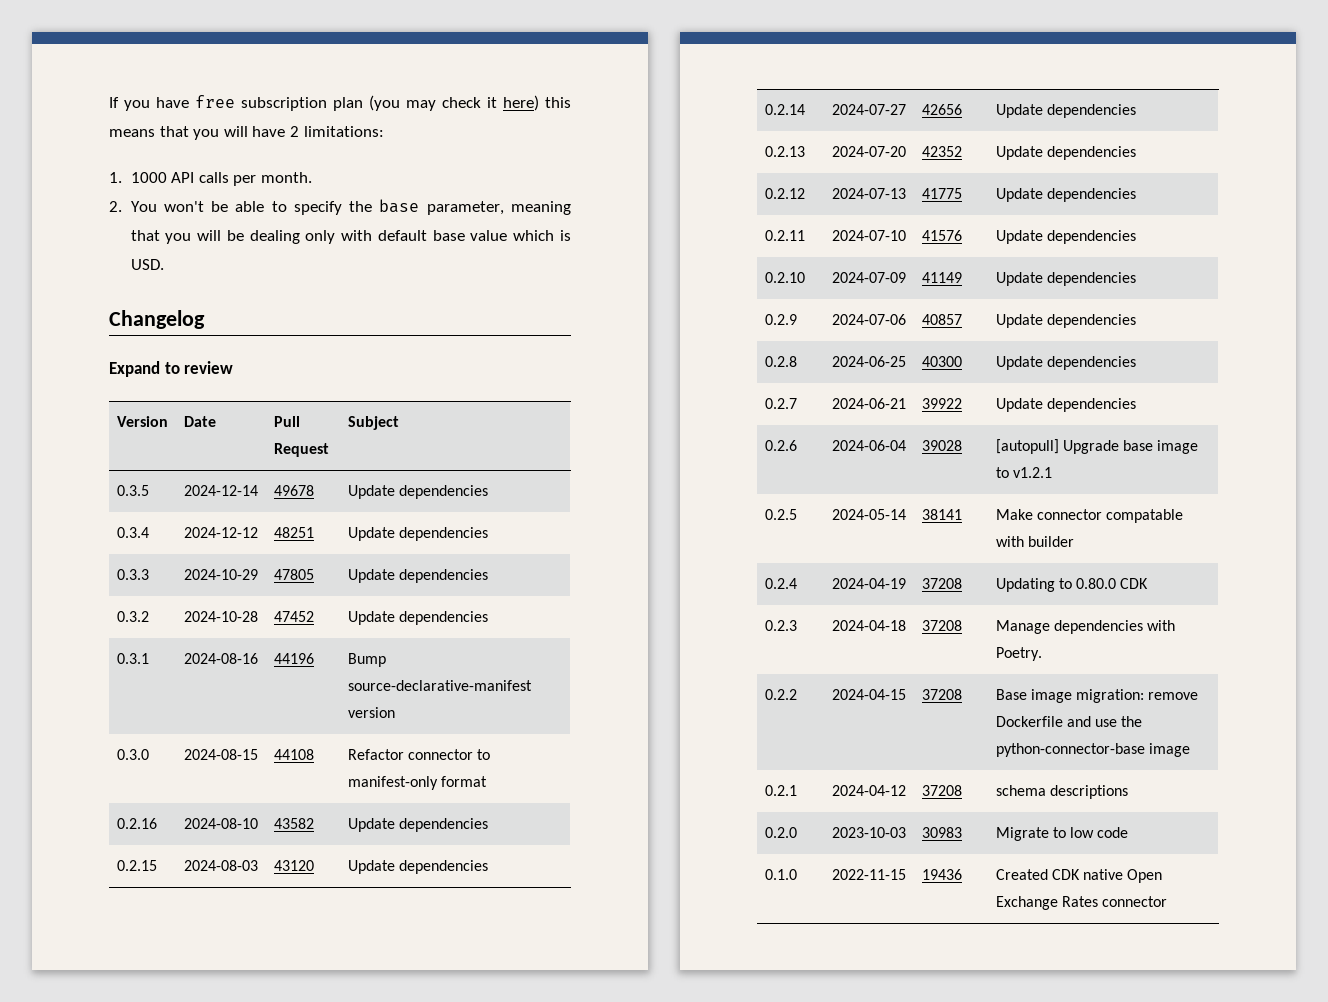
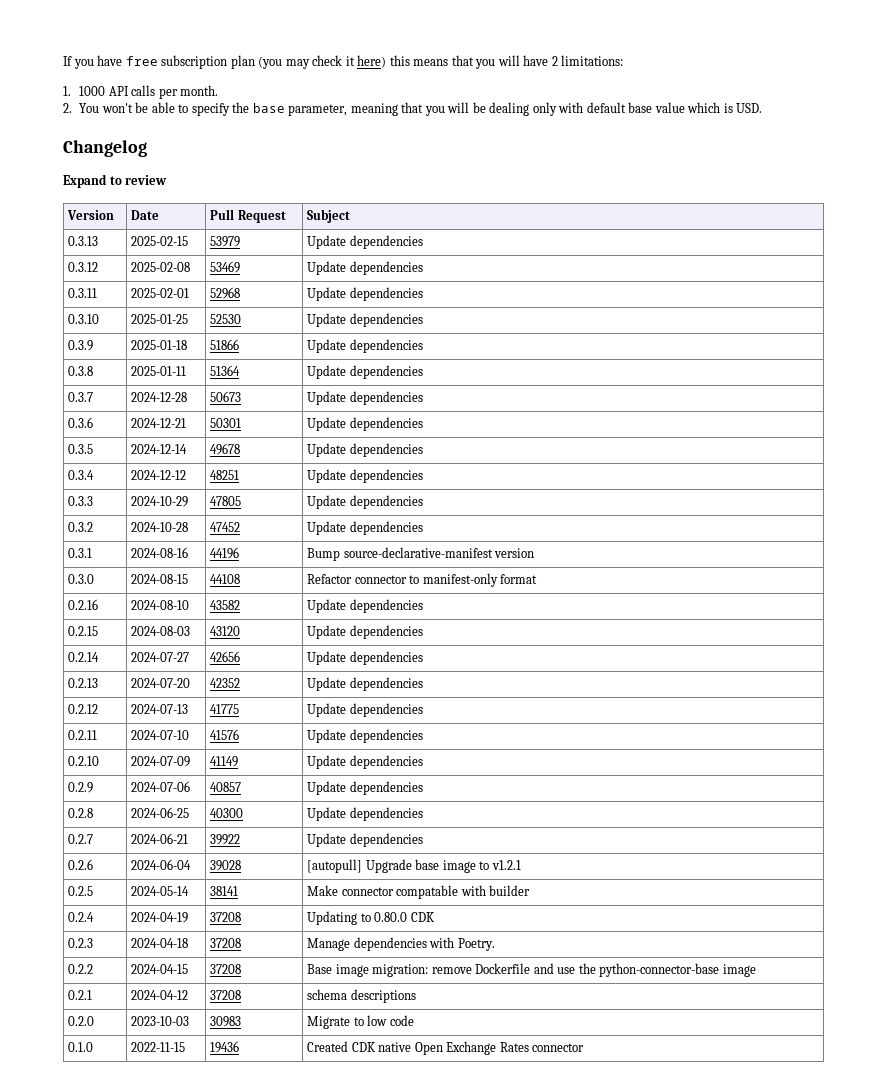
(399, 423) none -> [68,236,99,246] [131,236,189,246] [210,236,241,247] [307,235,423,249] [68,262,99,272] [131,262,191,272] [210,261,241,273] [307,261,423,275] [68,288,98,298] [131,288,190,298] [210,287,241,299] [307,287,423,301] [68,314,100,324] [131,314,189,324] [210,314,242,324] [307,313,423,327] [68,340,94,351] [131,340,188,350] [210,339,240,350] [307,339,423,353] [68,366,94,376] [131,366,187,376] [210,365,241,376] [307,365,423,379] [68,392,94,402] [131,392,188,402] [210,391,242,402] [307,391,423,405] [68,417,94,428] [131,418,187,428] [210,418,242,428] [307,417,423,431] // 0.3.13 | 2025-02-15 | 53979 | Update dependencies // 0.3.12 | 2025-02-08 | 53469 | Update dependencies // 0.3.11 | 2025-02-01 | 52968 | Update dependencies // 0.3.10 | 2025-01-25 | 52530 | Update dependencies // 0.3.9 | 2025-01-18 | 51866 | Update dependencies // 0.3.8 | 2025-01-11 | 51364 | Update dependencies // 0.3.7 | 2024-12-28 | 50673 | Update dependencies // 0.3.6 | 2024-12-21 | 50301 | Update dependencies

